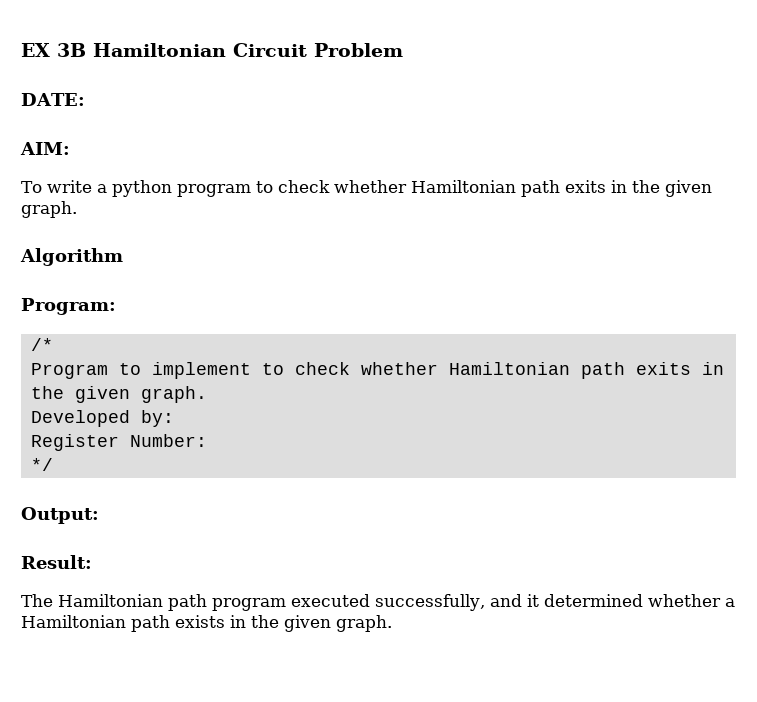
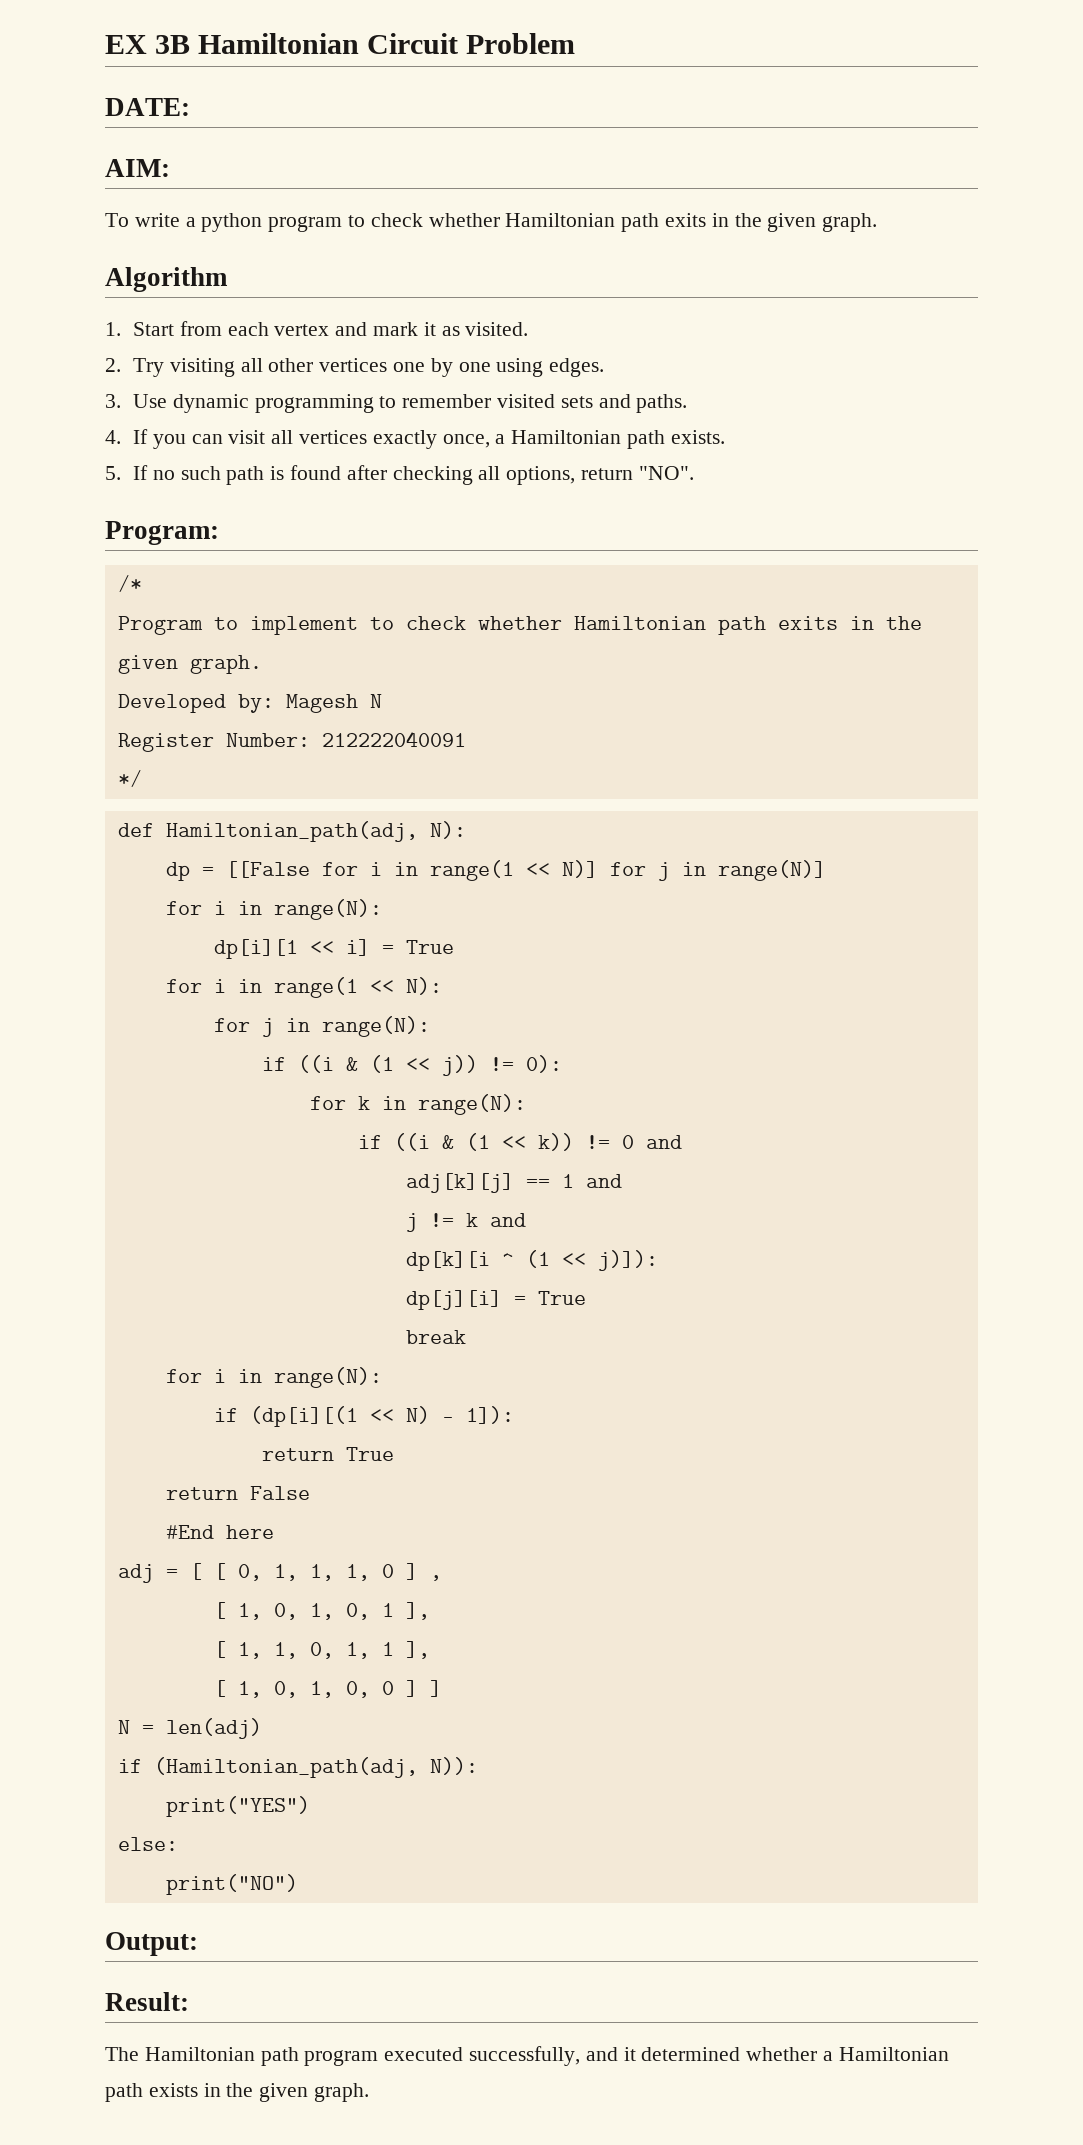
(123, 257) none -> [105,321,529,336] [105,358,605,377] [105,394,688,413] [105,429,725,449] [105,465,694,485] // 1. Start from each vertex and mark it as visited. // 2. Try visiting all other vertices one by one using edges. // 3. Use dynamic programming to remember visited sets and paths. // 4. If you can visit all vertices exactly once, a Hamiltonian path exists. // 5. If no such path is found after checking all options, return "NO".
(174, 418) none -> [285,694,382,713] Magesh N
(207, 440) none -> [321,731,466,747] 212222040091
(53, 464) none -> [117,821,466,842] [165,860,826,881] [165,899,382,920] [213,939,454,959] [165,977,442,998] [213,1016,430,1037] [261,1055,562,1076] [309,1094,526,1115] [357,1133,682,1151] [405,1173,622,1193] [405,1213,526,1232] [405,1250,658,1271] [405,1290,586,1310] [405,1330,466,1344] [165,1367,382,1388] [213,1406,514,1427] [261,1447,394,1461] [165,1486,310,1500] [165,1525,274,1539] [117,1563,442,1583] [213,1602,430,1620] [213,1641,430,1659] [213,1680,442,1698] [117,1718,262,1739] [117,1757,478,1778] [165,1796,310,1817] [117,1837,178,1851] [165,1874,298,1895] // def Hamiltonian_path(adj, N): // dp = [[False for i in range(1 << N)] for j in range(N)] // for i in range(N): // dp[i][1 << i] = True // for i in range(1 << N): // for j in range(N): // if ((i & (1 << j)) != 0): // for k in range(N): // if ((i & (1 << k)) != 0 and // adj[k][j] == 1 and // j != k and // dp[k][i ^ (1 << j)]): // dp[j][i] = True // break // for i in range(N): // if (dp[i][(1 << N) - 1]): // return True // return False // #End here // adj = [ [ 0, 1, 1, 1, 0 ] , // [ 1, 0, 1, 0, 1 ], // [ 1, 1, 0, 1, 1 ], // [ 1, 0, 1, 0, 0 ] ] // N = len(adj) // if (Hamiltonian_path(adj, N)): // print("YES") // else: // print("NO")

